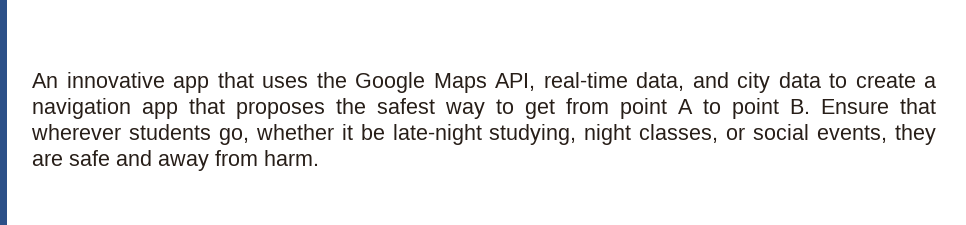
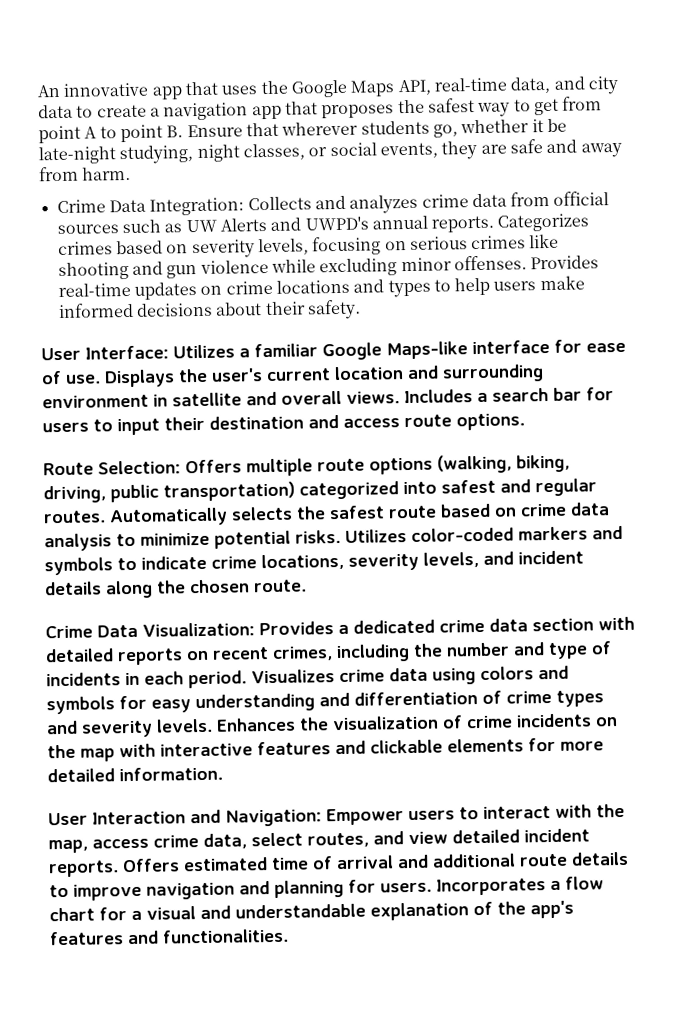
(319, 158) none -> [56,191,610,216] [56,213,590,235] [57,233,560,259] [57,255,600,281] [57,275,585,300] [57,299,361,320] [41,339,626,361] [41,364,544,388] [42,387,614,409] [42,413,525,436] [43,454,570,477] [43,478,597,504] [43,502,610,527] [44,525,623,552] [44,550,584,576] [44,579,307,599] [45,616,635,639] [45,641,612,666] [46,665,569,689] [46,690,604,715] [46,713,618,738] [47,737,604,762] [47,766,223,783] [48,803,625,827] [48,828,590,854] [48,851,629,878] [49,876,604,901] [49,900,574,922] [49,928,289,946] // Crime Data Integration: Collects and analyzes crime data from official sources such as UW Alerts and UWPD's annual reports. Categorizes crimes based on severity levels, focusing on serious crimes like shooting and gun violence while excluding minor offenses. Provides real-time updates on crime locations and types to help users make informed decisions about their safety. // User Interface: Utilizes a familiar Google Maps-like interface for ease of use. Displays the user's current location and surrounding environment in satellite and overall views. Includes a search bar for users to input their destination and access route options. // Route Selection: Offers multiple route options (walking, biking, driving, public transportation) categorized into safest and regular routes. Automatically selects the safest route based on crime data analysis to minimize potential risks. Utilizes color-coded markers and symbols to indicate crime locations, severity levels, and incident details along the chosen route. // Crime Data Visualization: Provides a dedicated crime data section with detailed reports on recent crimes, including the number and type of incidents in each period. Visualizes crime data using colors and symbols for easy understanding and differentiation of crime types and severity levels. Enhances the visualization of crime incidents on the map with interactive features and clickable elements for more detailed information. // User Interaction and Navigation: Empower users to interact with the map, access crime data, select routes, and view detailed incident reports. Offers estimated time of arrival and additional route details to improve navigation and planning for users. Incorporates a flow chart for a visual and understandable explanation of the app's features and functionalities.

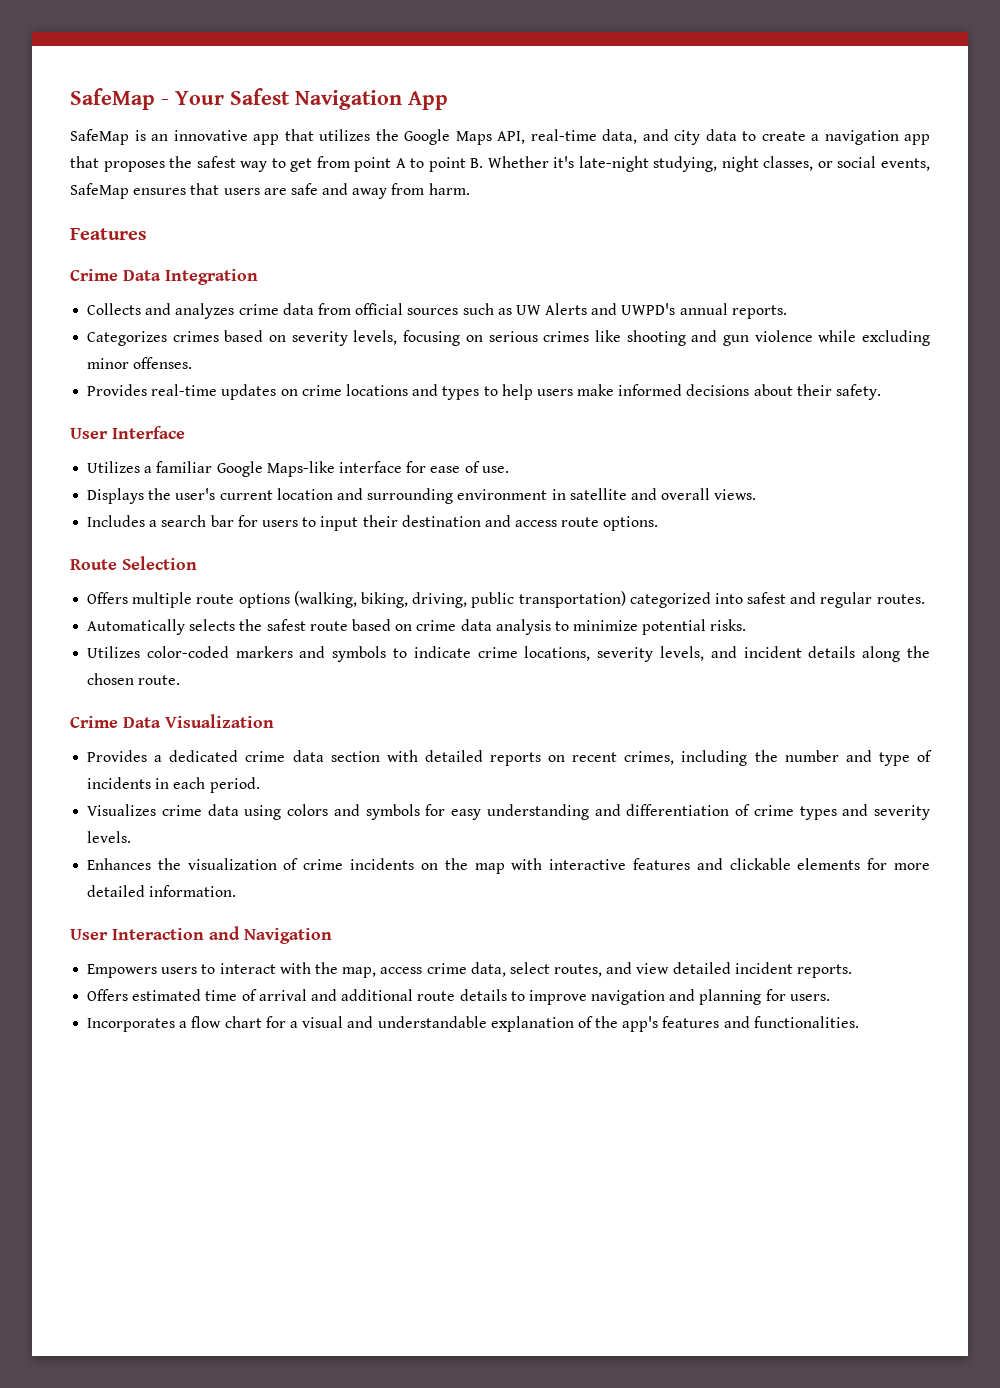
[37,84,61,98] An -> [70,88,448,110] [70,129,168,145] SafeMap - Your Safest Navigation App // SafeMap is an
[221,85,258,95] uses -> [319,129,370,141] utilizes
[186,118,567,138] Ensure that wherever students go, whether it be -> [487,156,575,168] Whether it's
[441,140,478,160] they -> [70,183,260,199] SafeMap ensures that users
[56,197,245,216] // Crime Data Integration: -> [70,228,147,240] [70,269,258,285] // Features // Crime Data Integration //
(495, 224) none -> (787, 312) //
(527, 263) none -> (193, 363) //
[85,345,169,360] Interface: -> [112,426,185,439] Interface //
(101, 379) none -> (509, 469) //
(400, 397) none -> (757, 494) //
[98,460,181,475] Selection: -> [122,556,197,570] Selection //
(106, 517) none -> (925, 599) //
(341, 536) none -> (747, 625) //
[142,622,255,637] Visualization: -> [165,714,274,728] Visualization //
(247, 679) none -> (260, 785) //
(213, 725) none -> (132, 837) //
[225,808,404,827] Navigation: Empower -> [244,928,332,944] [87,964,158,978] Navigation // Empowers
(119, 869) none -> (853, 971) //
(432, 887) none -> (830, 997) //

